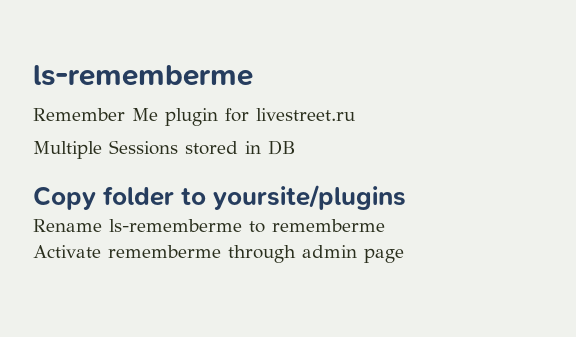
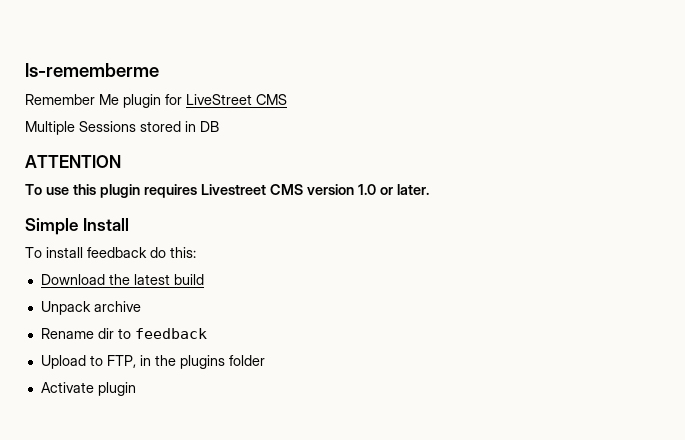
[256,108,355,121] livestreet.ru -> [186,94,287,105] LiveStreet CMS
[33,184,407,210] [33,219,385,233] [33,245,404,263] Copy folder to yoursite/plugins // Rename ls-rememberme to rememberme // Activate rememberme through admin page -> [25,155,121,168] [25,184,429,198] [25,218,129,235] [25,247,196,258] [40,274,204,285] [40,301,141,315] [40,328,207,339] [40,355,265,369] [40,382,136,396] ATTENTION // To use this plugin requires Livestreet CMS version 1.0 or later. // Simple Install // To install feedback do this: // Download the latest build // Unpack archive // Rename dir to feedback // Upload to FTP, in the plugins folder // Activate plugin

